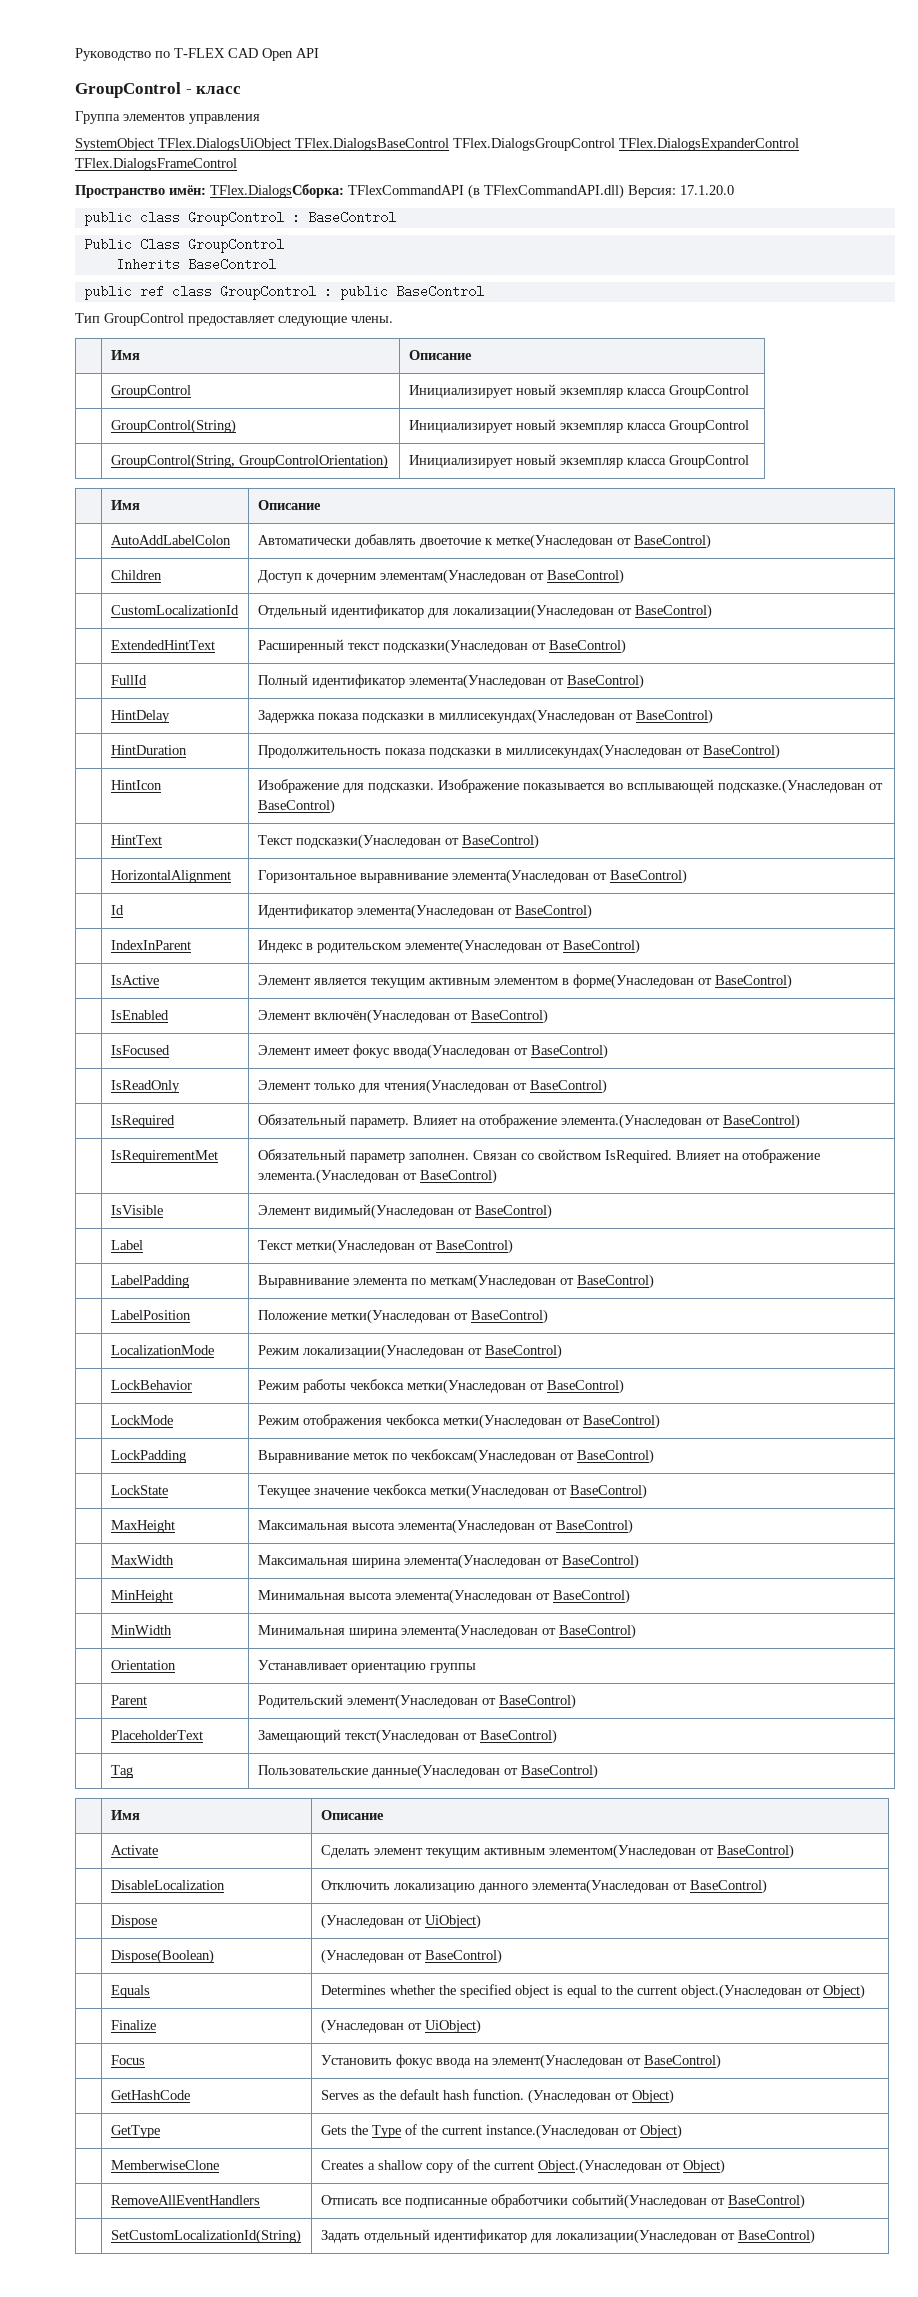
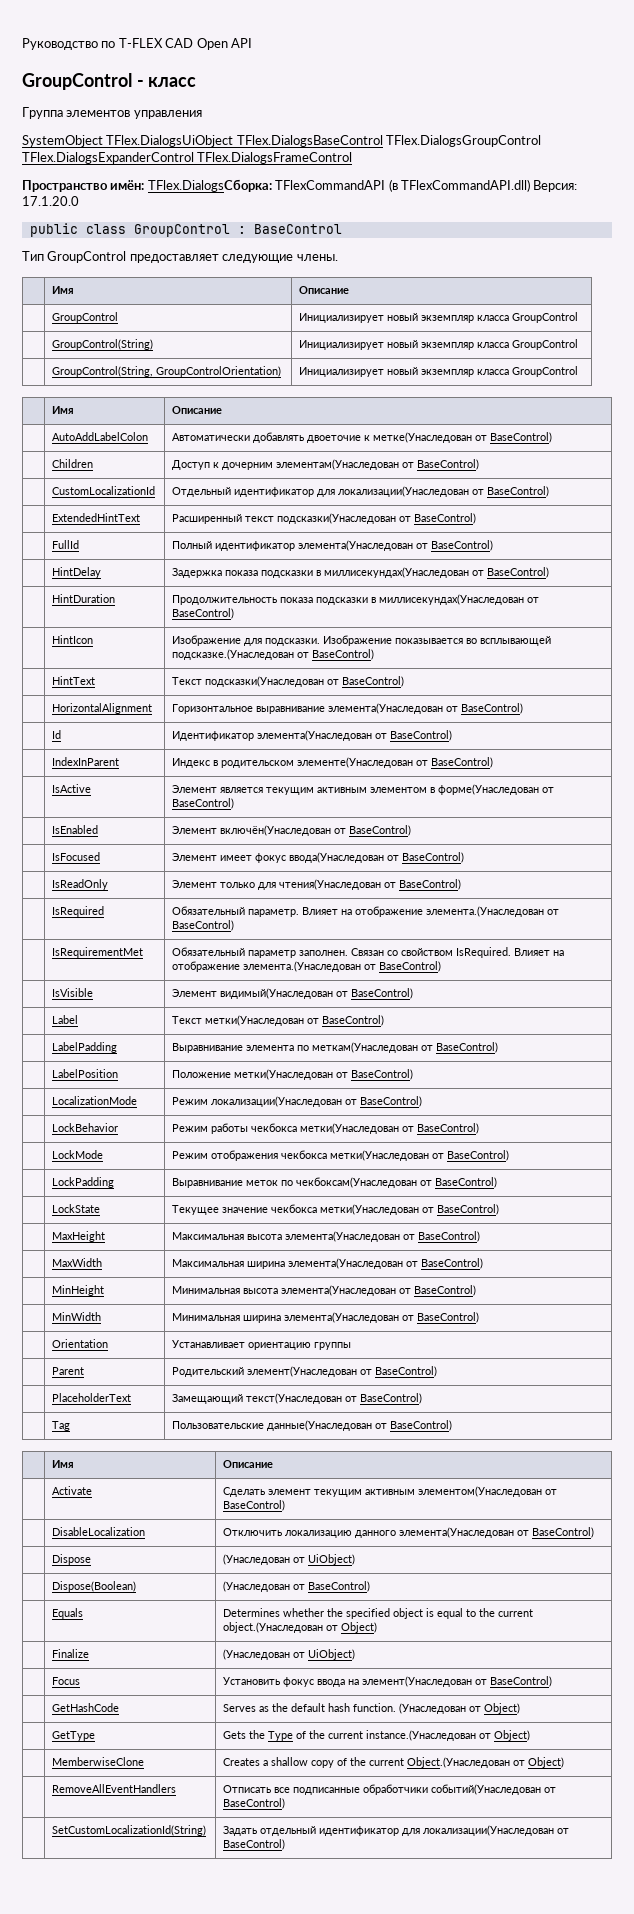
[83,238,284,253] [115,258,276,271] [83,285,484,300] // Public Class GroupControl // Inherits BaseControl // public ref class GroupControl : public BaseControl -> (342, 229) none

